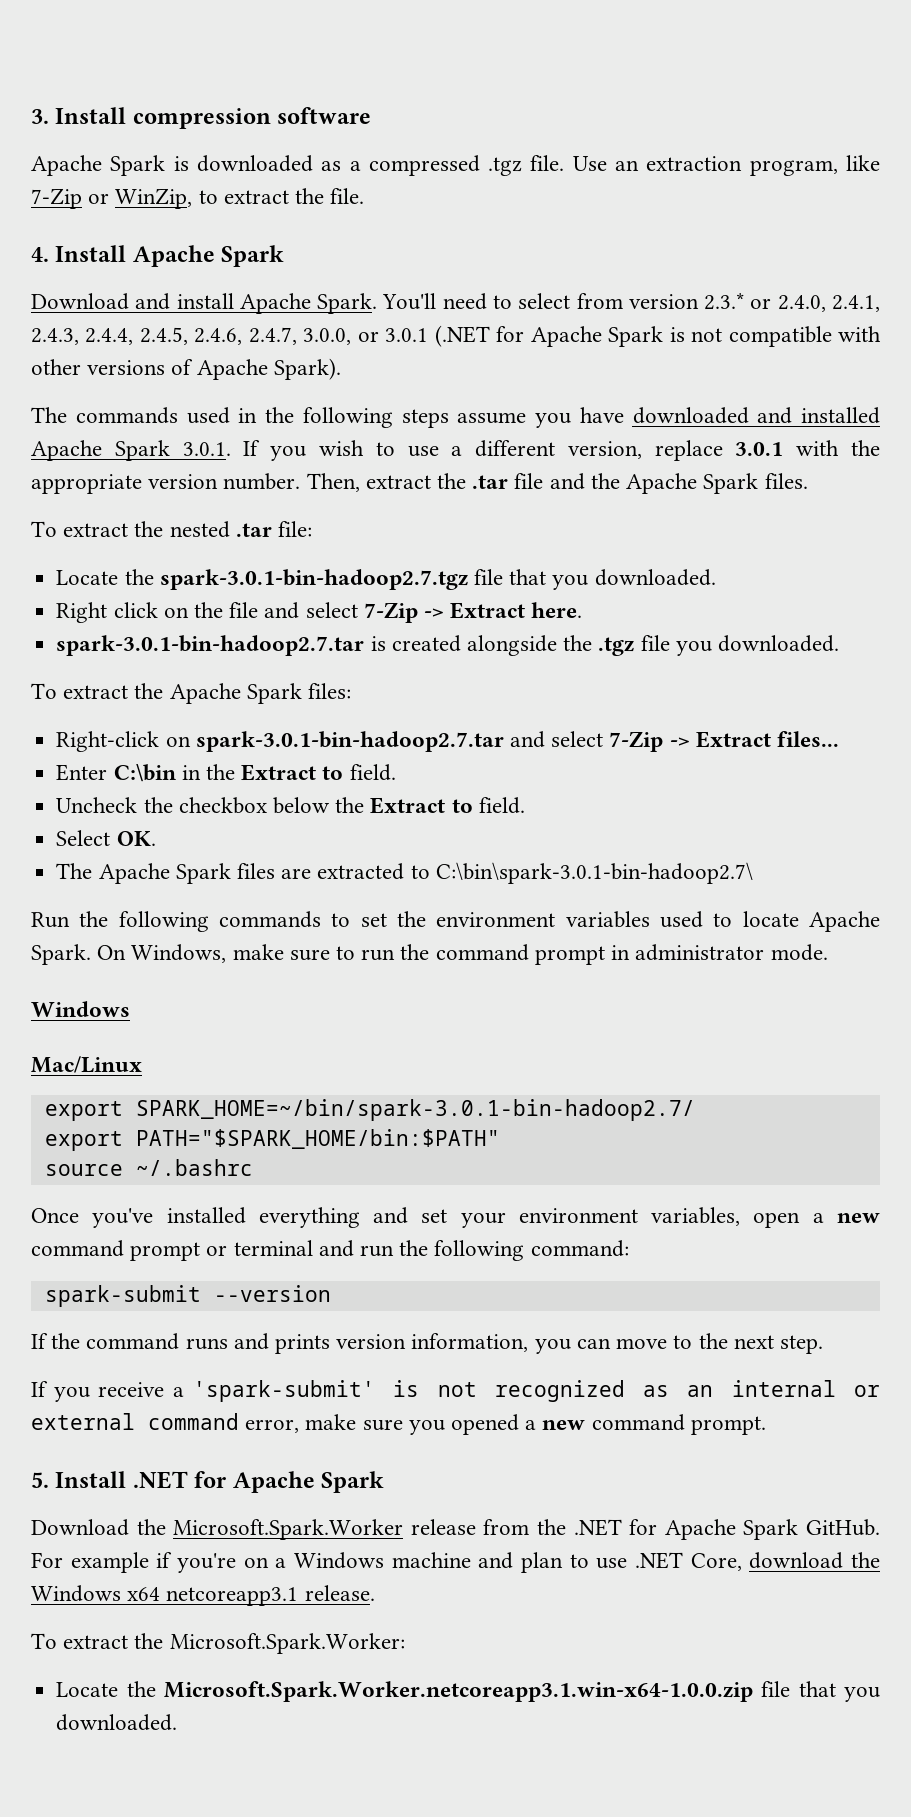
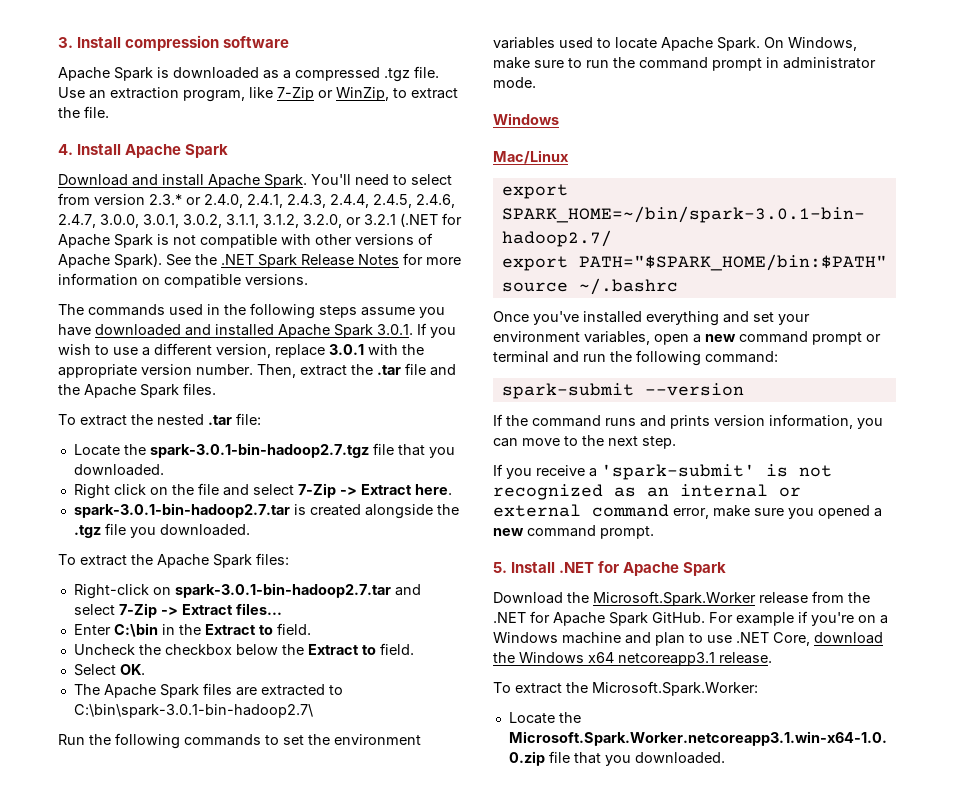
[357,328,429,342] or 3.0.1 -> [143,214,396,228] 3.0.1, 3.0.2, 3.1.1, 3.1.2, 3.2.0, or 3.2.1
(341, 369) none -> [166,253,461,268] [58,273,308,288] See the .NET Spark Release Notes for more information on compatible versions.

